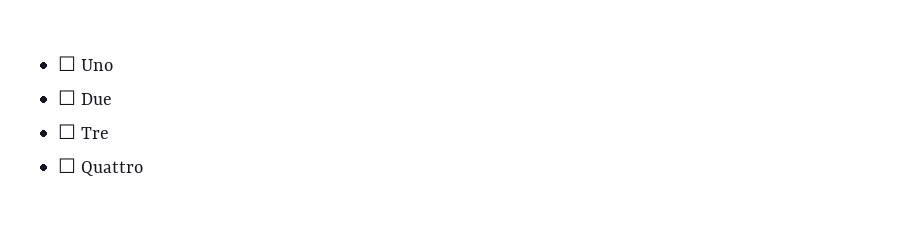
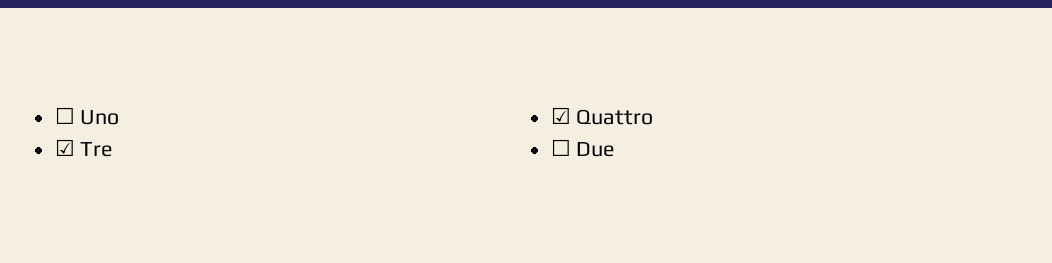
[58,90,113,105] [58,124,110,139] [58,158,144,176] ☐ Due // ☐ Tre // ☐ Quattro -> [54,139,114,157] [550,107,654,125] [550,139,616,157] ☑ Tre // ☑ Quattro // ☐ Due

